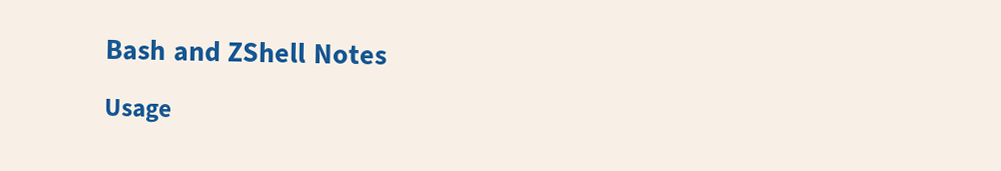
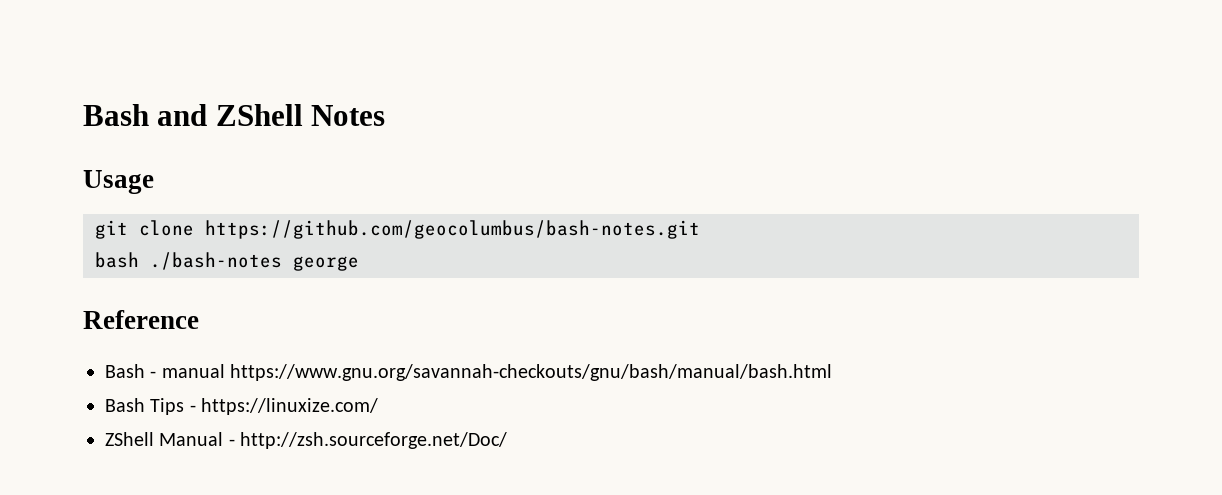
(172, 111) none -> [95,220,700,239] [95,252,359,271] [83,310,199,329] [105,364,833,381] [105,398,379,415] [105,432,508,449] // git clone https://github.com/geocolumbus/bash-notes.git // bash ./bash-notes george // Reference // Bash - manual https://www.gnu.org/savannah-checkouts/gnu/bash/manual/bash.html // Bash Tips - https://linuxize.com/ // ZShell Manual - http://zsh.sourceforge.net/Doc/

